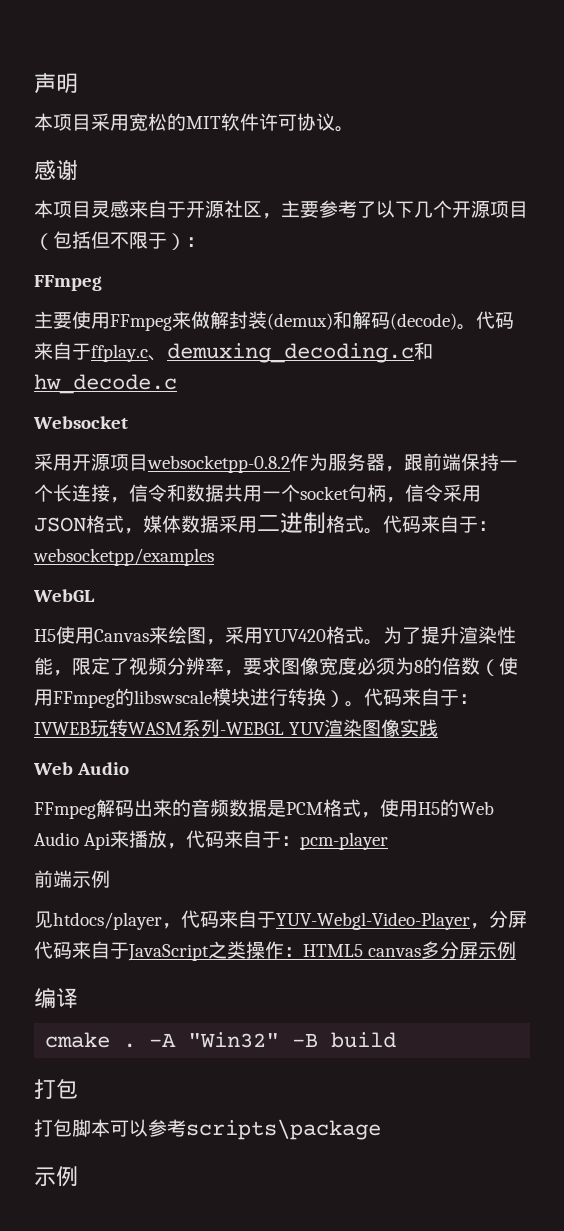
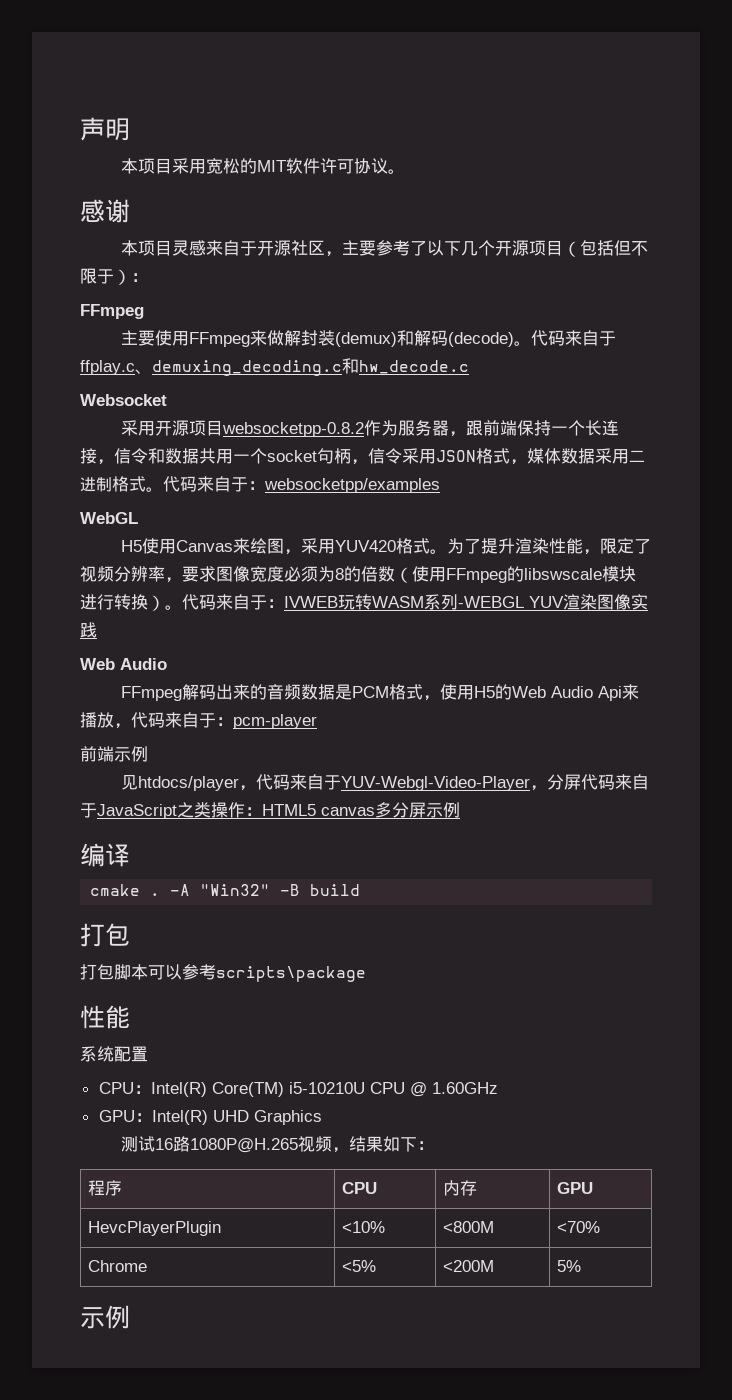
(381, 1129) none -> [80,1005,130,1029] [80,1046,148,1062] [98,1082,498,1097] [98,1110,322,1125] [121,1136,435,1153] [87,1180,122,1196] [341,1182,377,1194] [442,1180,477,1196] [556,1182,593,1194] [87,1221,221,1236] [341,1221,385,1233] [442,1221,494,1233] [556,1221,600,1233] [87,1260,147,1272] [341,1260,376,1272] [442,1260,494,1272] [556,1260,581,1272] // 性能 // 系统配置 // CPU：Intel(R) Core(TM) i5-10210U CPU @ 1.60GHz // GPU：Intel(R) UHD Graphics // 测试16路1080P@H.265视频，结果如下： // 程序 | CPU | 内存 | GPU // HevcPlayerPlugin | <10% | <800M | <70% // Chrome | <5% | <200M | 5%

